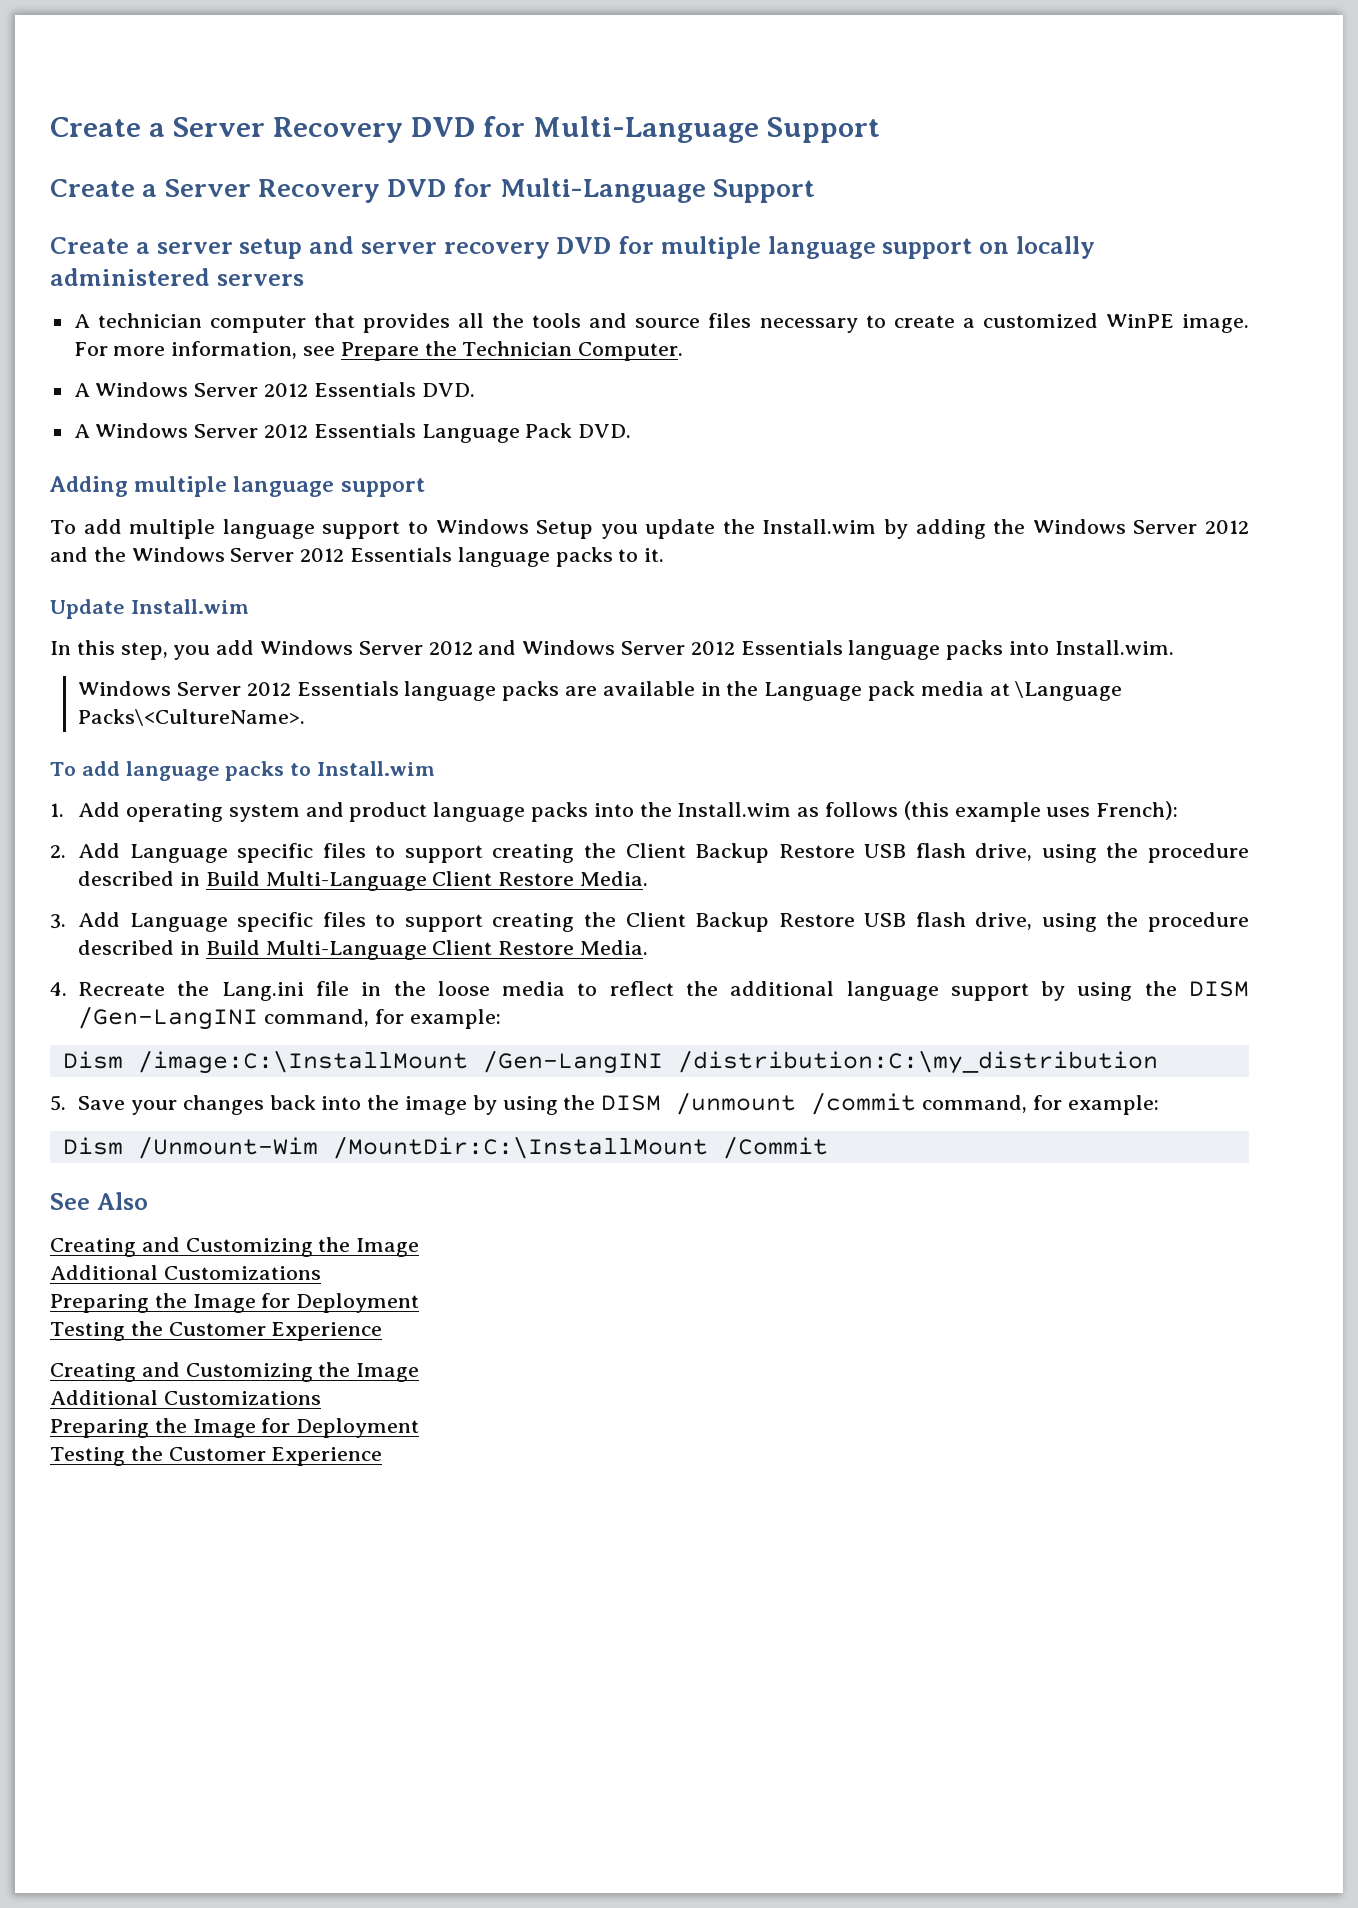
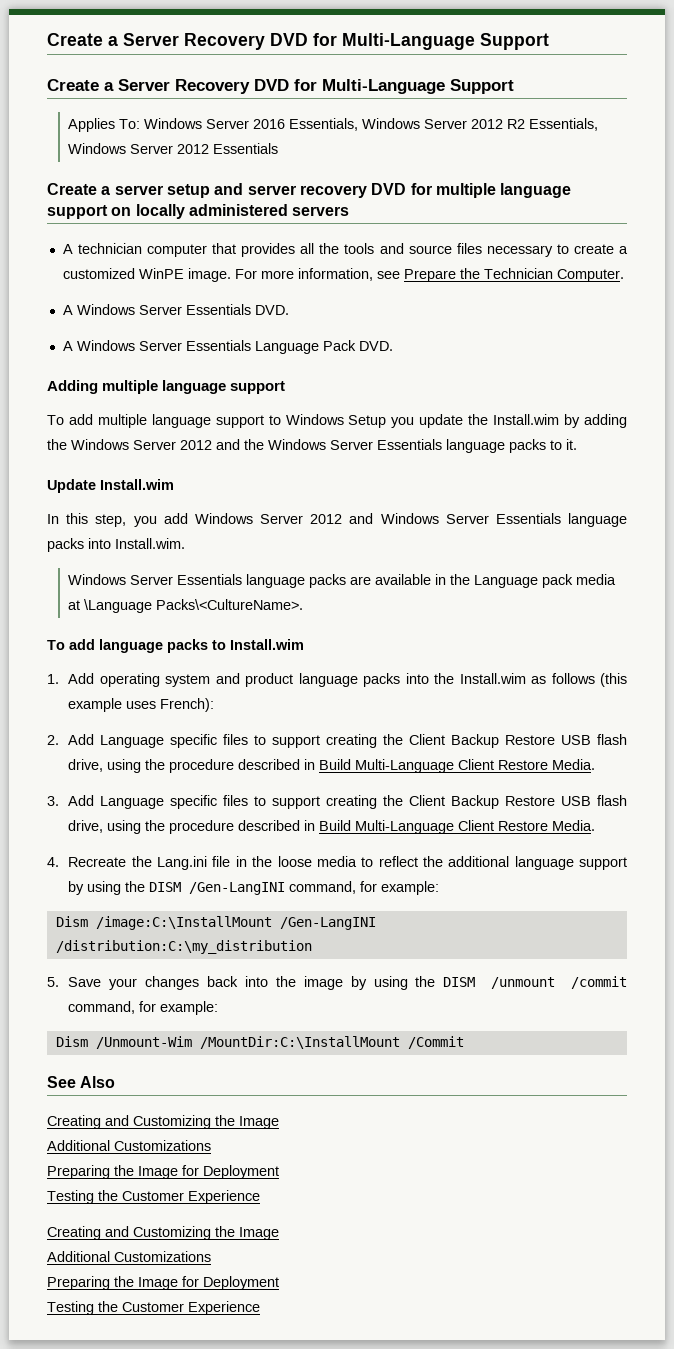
(816, 191) none -> [68,118,599,132] [68,143,279,154] // Applies To: Windows Server 2016 Essentials, Windows Server 2012 R2 Essentials, Windows Server 2012 Essentials
[264,383,309,397] 2012 -> (182, 310) none
[264,424,309,438] 2012 -> (182, 346) none
[300,548,345,562] 2012 -> (373, 445) none
[690,641,735,655] 2012 -> (489, 519) none
[246,682,291,696] 2012 -> (174, 580) none

